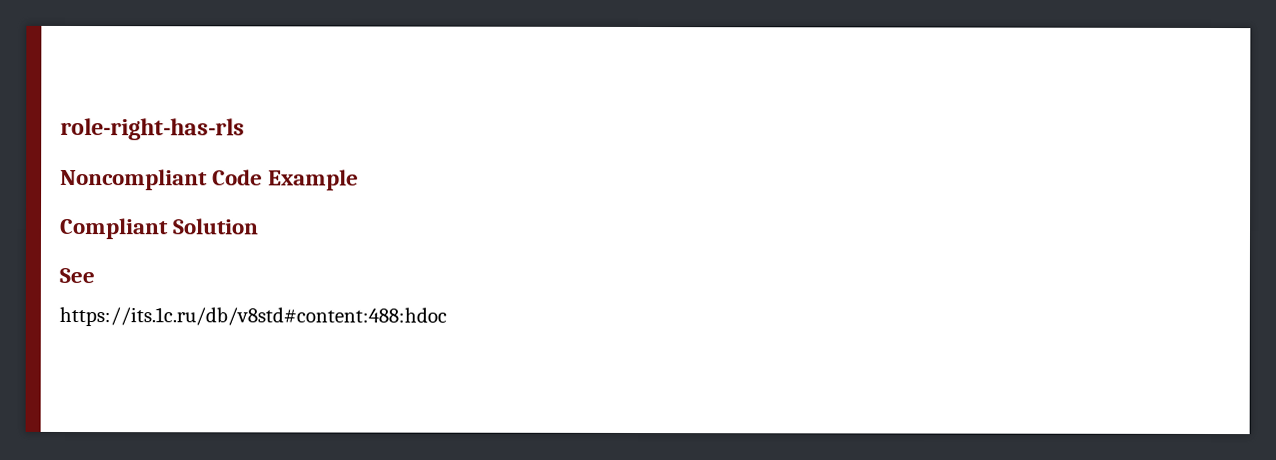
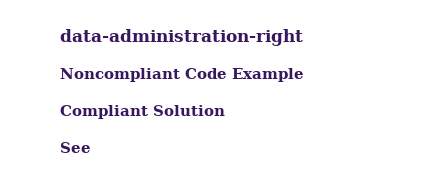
[60,117,245,141] role-right-has-rls -> [60,29,303,46] data-administration-right
[59,306,447,327] // https://its.1c.ru/db/v8std#content:488:hdoc -> (91, 147) none

